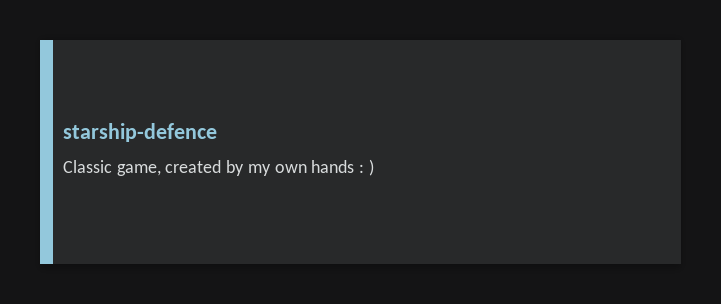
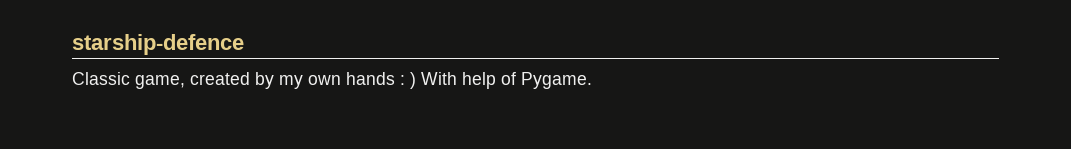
(374, 167) none -> [421,72,592,89] With help of Pygame.

